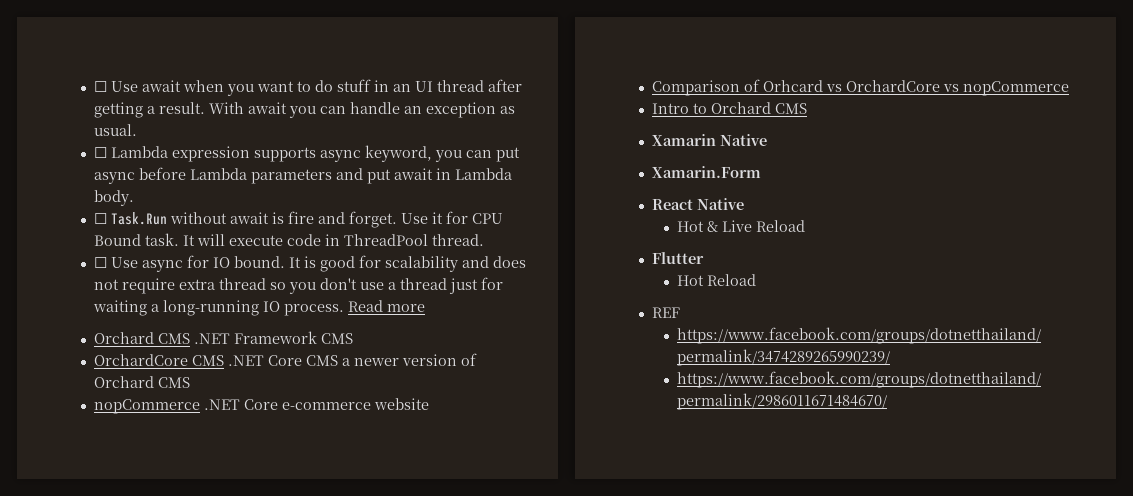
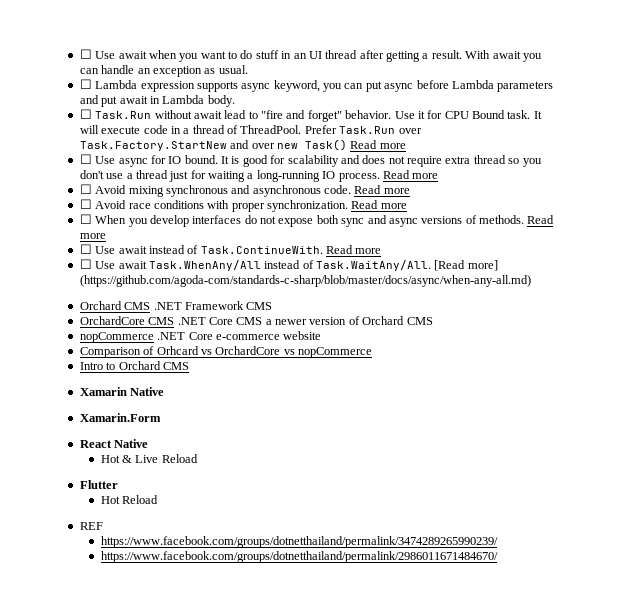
[271,211,397,228] is fire and forget. -> [224,110,392,122] lead to "fire and forget" behavior.
[343,234,484,246] ThreadPool thread. -> [183,125,422,134] [79,139,406,151] a thread of ThreadPool. Prefer Task.Run over Task.Factory.StartNew and over new Task() Read more
(425, 308) none -> [79,184,410,197] [79,199,407,212] [79,214,555,227] [79,233,106,239] [79,244,382,254] [79,259,498,271] [79,275,531,287] // ☐ Avoid mixing synchronous and asynchronous code. Read more // ☐ Avoid race conditions with proper synchronization. Read more // ☐ When you develop interfaces do not expose both sync and async versions of methods. Read more // ☐ Use await instead of Task.ContinueWith. Read more // ☐ Use await Task.WhenAny/All instead of Task.WaitAny/All. [Read more] (https://github.com/agoda-com/standards-c-sharp/blob/master/docs/async/when-any-all.md)

